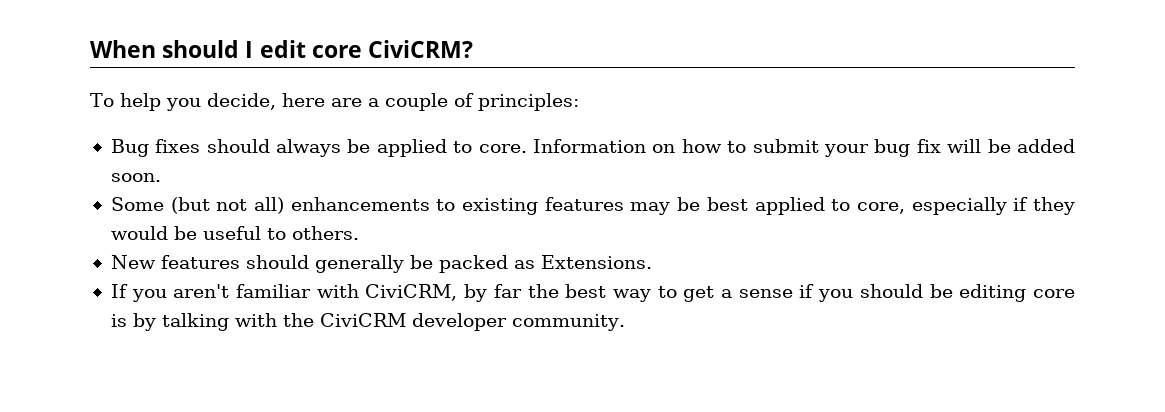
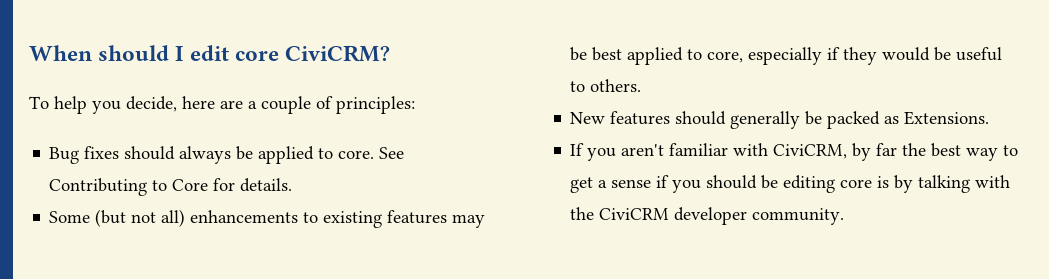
[533,139,1075,157] [110,173,161,182] Information on how to submit your bug fix will be added soon. -> [379,147,405,159] [49,178,293,196] See Contributing to Core for details.

